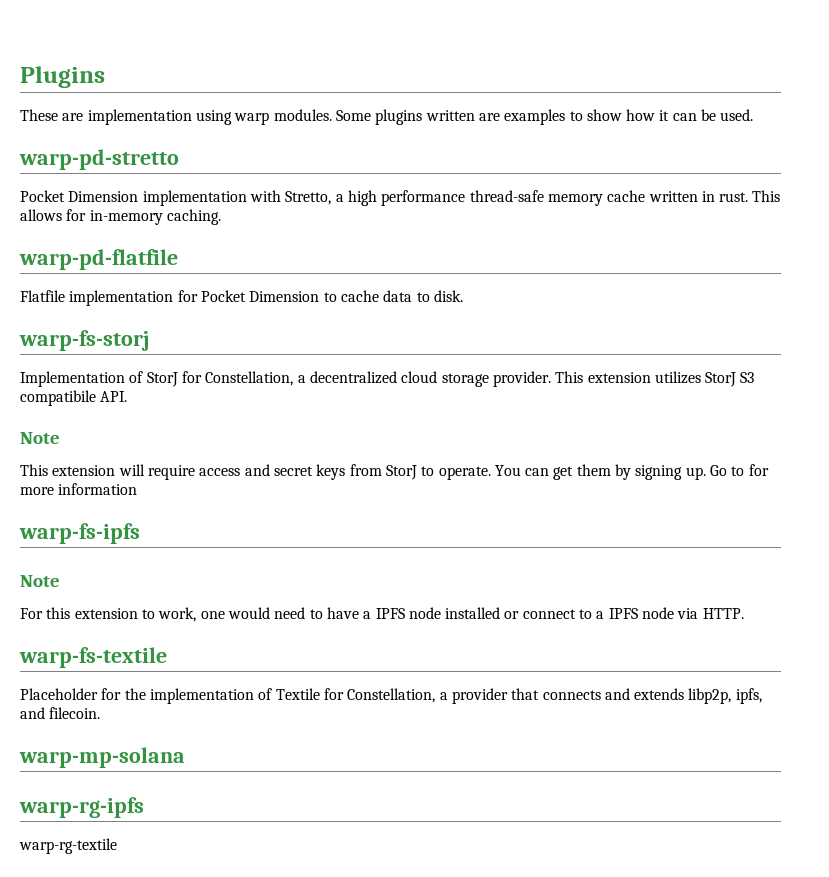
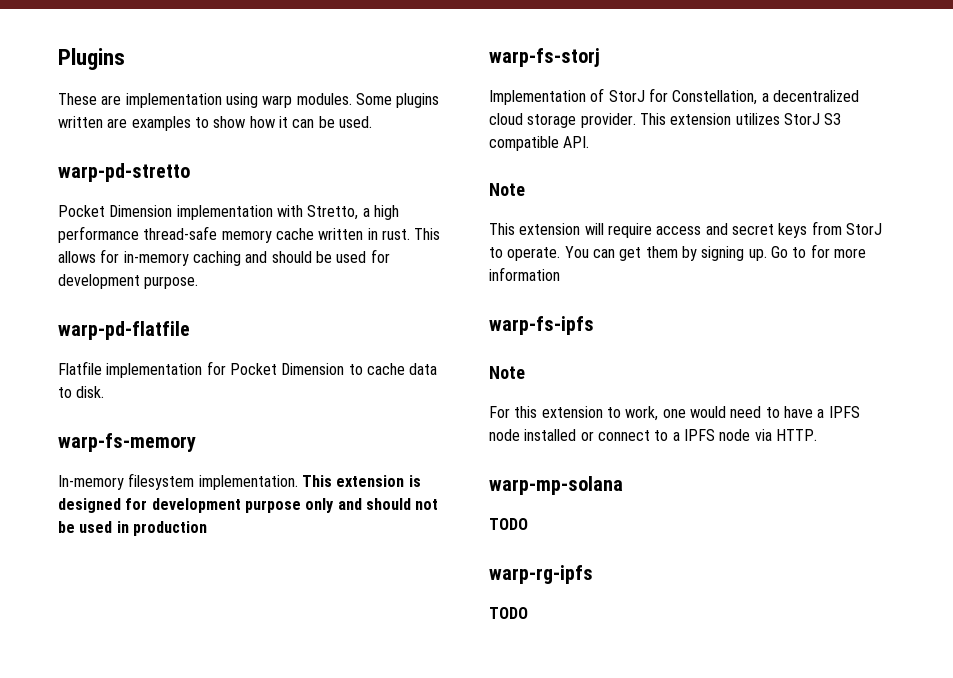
[166,209,221,225] caching. -> [192,249,390,266] [58,274,199,289] caching and should be used for development purpose.
(463, 296) none -> [58,433,196,452] [58,473,421,490] [58,498,439,513] [58,521,207,536] // warp-fs-memory // In-memory filesystem implementation. This extension is designed for development purpose only and should not be used in production
[20,390,96,406] compatibile -> [489,136,559,151] compatible
[19,647,167,668] [20,688,762,704] [20,707,101,719] [19,747,185,768] warp-fs-textile // Placeholder for the implementation of Textile for Constellation, a provider that connects and extends libp2p, ipfs, and filecoin. // warp-mp-solana -> [489,476,623,495] [489,518,528,530] warp-mp-solana // TODO
[19,838,117,854] warp-rg-textile -> [489,607,528,619] TODO

